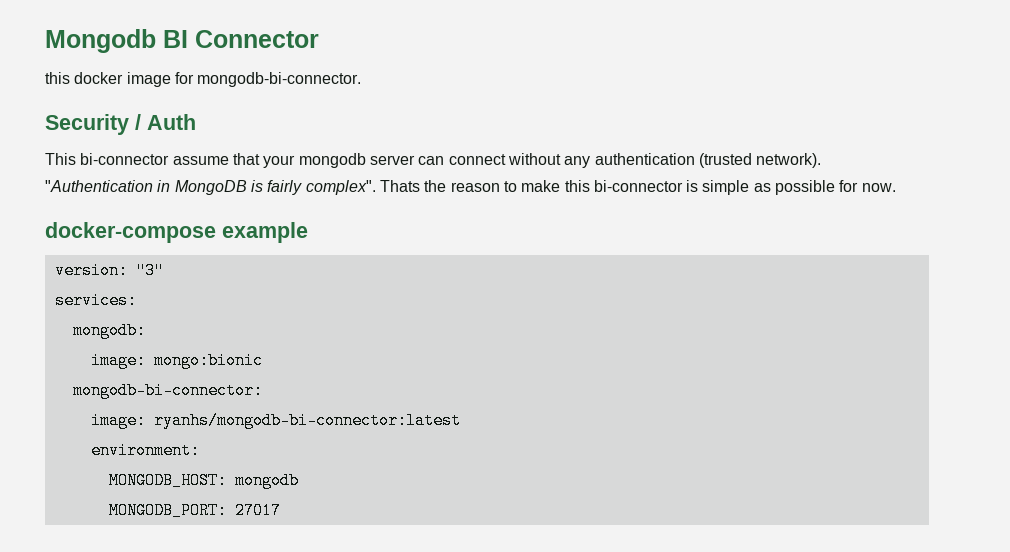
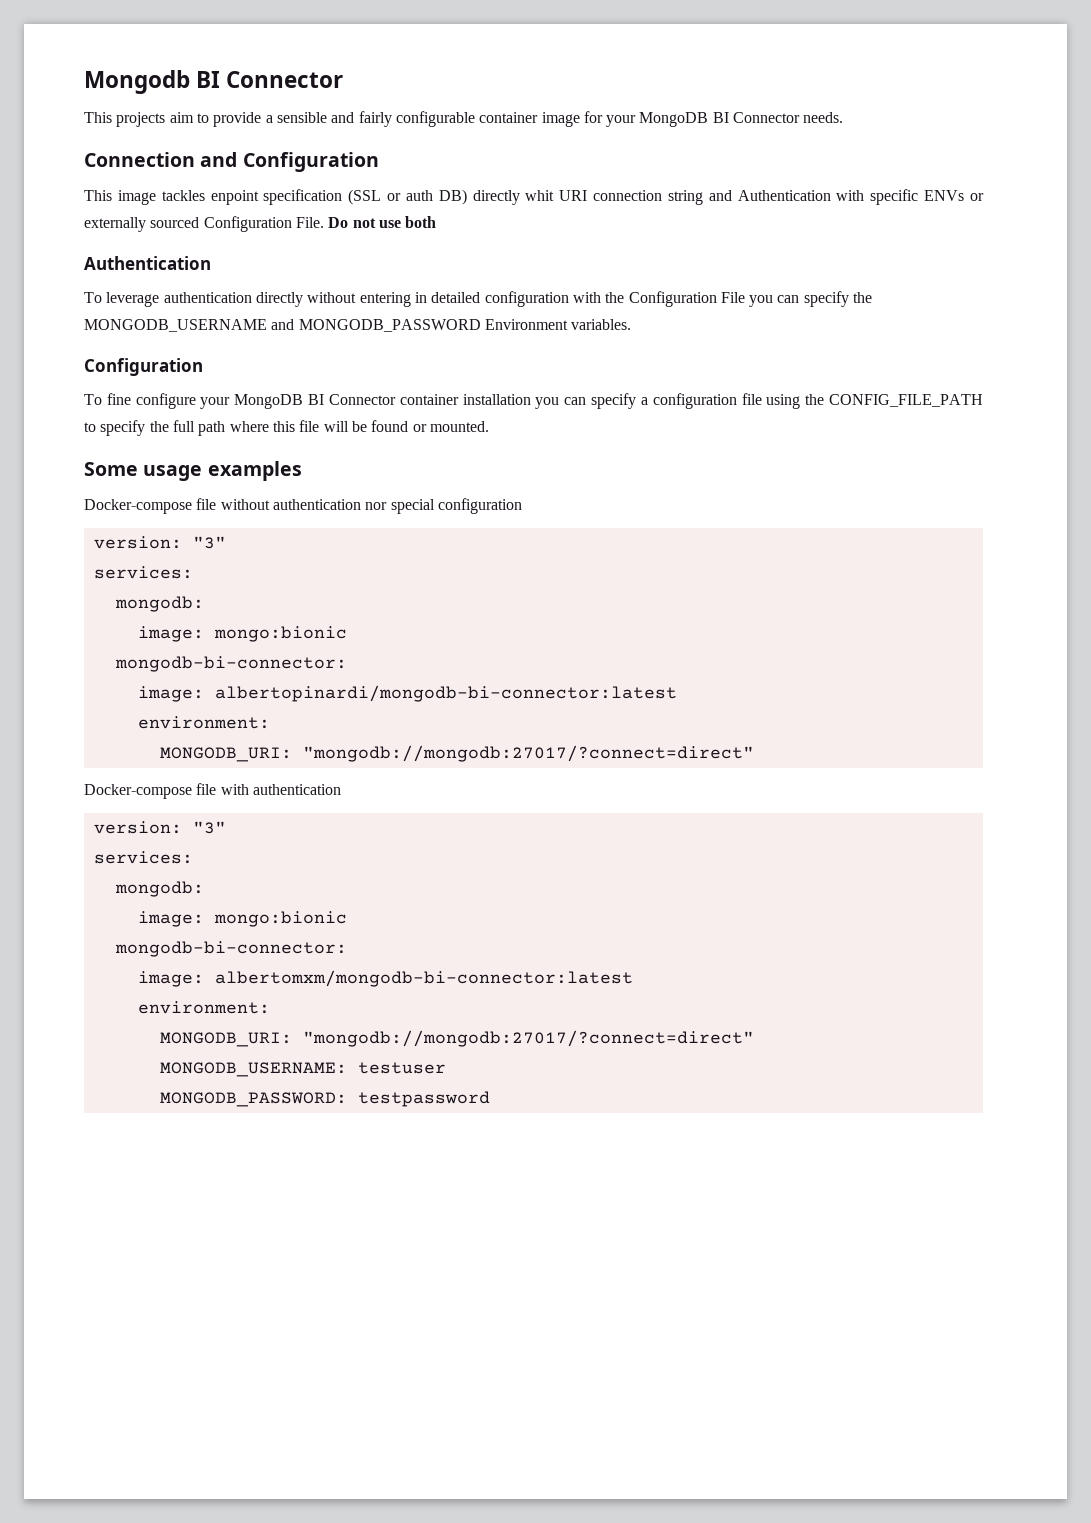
[45,72,362,87] [45,114,196,135] [45,153,822,168] [45,180,896,195] [45,222,308,243] [54,262,164,279] [54,292,137,309] [72,322,146,339] [90,352,263,369] [72,382,263,399] [90,412,461,429] [90,442,200,459] [108,472,299,489] [108,502,281,519] this docker image for mongodb-bi-connector. // Security / Auth // This bi-connector assume that your mongodb server can connect without any authentication (trusted network). "Authentication in MongoDB is fairly complex". Thats the reason to make this bi-connector is simple as possible for now. // docker-compose example // version: "3" // services: // mongodb: // image: mongo:bionic // mongodb-bi-connector: // image: ryanhs/mongodb-bi-connector:latest // environment: // MONGODB_HOST: mongodb // MONGODB_PORT: 27017 -> [84,111,844,127] [84,152,379,172] [84,189,985,205] [84,216,437,232] [84,256,211,270] [84,291,873,307] [84,319,632,332] [84,358,203,376] [84,393,984,409] [84,420,489,436] [84,461,302,481] [84,498,522,514] [93,536,226,549] [93,566,193,579] [114,596,204,612] [137,626,347,642] [114,656,347,672] [137,685,677,702] [137,716,270,729] [159,745,754,762] [84,783,341,799] [93,821,226,834] [93,851,193,864] [114,881,204,897] [137,911,347,927] [114,941,347,957] [137,970,633,987] [137,1001,270,1014] [159,1030,754,1047] [159,1062,446,1077] [159,1091,490,1107] This projects aim to provide a sensible and fairly configurable container image for your MongoDB BI Connector needs. // Connection and Configuration // This image tackles enpoint specification (SSL or auth DB) directly whit URI connection string and Authentication with specific ENVs or externally sourced Configuration File. Do not use both // Authentication // To leverage authentication directly without entering in detailed configuration with the Configuration File you can specify the MONGODB_USERNAME and MONGODB_PASSWORD Environment variables. // Configuration // To fine configure your MongoDB BI Connector container installation you can specify a configuration file using the CONFIG_FILE_PATH to specify the full path where this file will be found or mounted. // Some usage examples // Docker-compose file without authentication nor special configuration // version: "3" // services: // mongodb: // image: mongo:bionic // mongodb-bi-connector: // image: albertopinardi/mongodb-bi-connector:latest // environment: // MONGODB_URI: "mongodb://mongodb:27017/?connect=direct" // Docker-compose file with authentication // version: "3" // services: // mongodb: // image: mongo:bionic // mongodb-bi-connector: // image: albertomxm/mongodb-bi-connector:latest // environment: // MONGODB_URI: "mongodb://mongodb:27017/?connect=direct" // MONGODB_USERNAME: testuser // MONGODB_PASSWORD: testpassword

